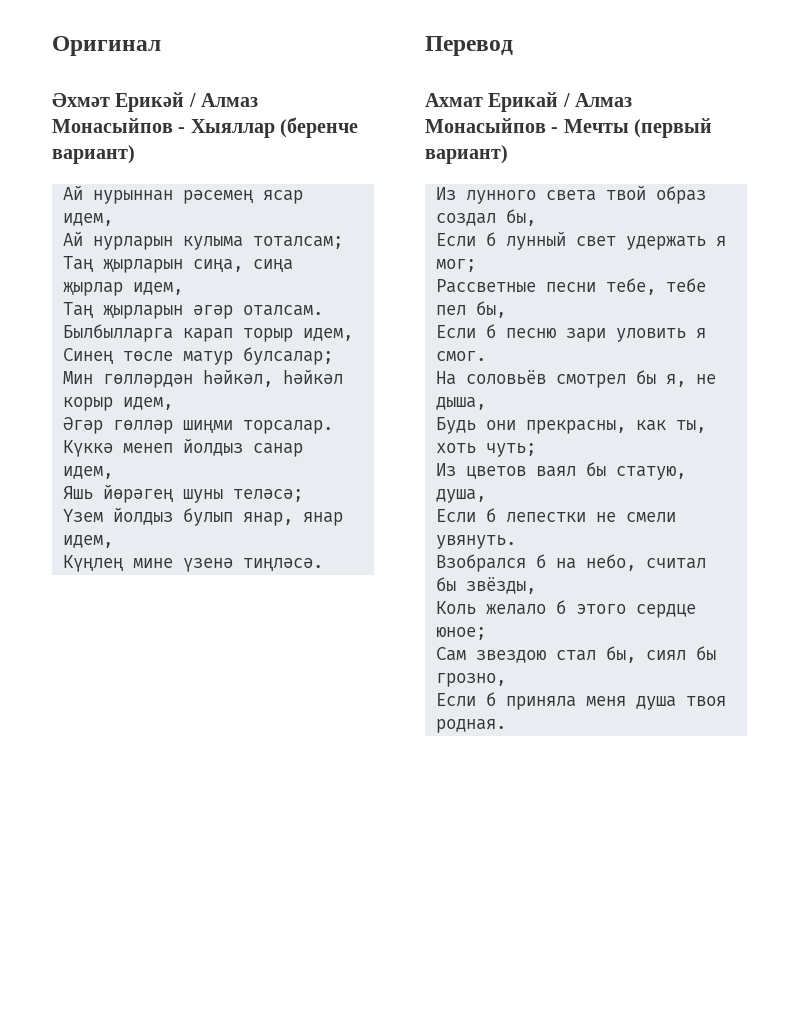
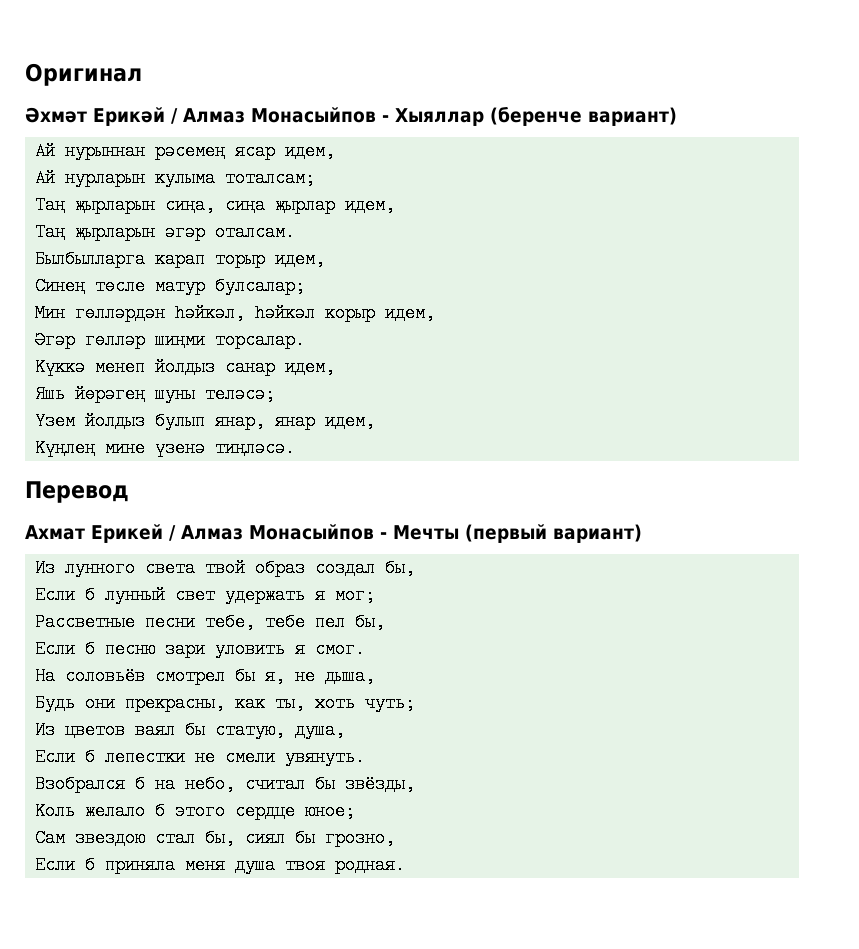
[488,92,559,112] Ерикай -> [91,524,163,543] Ерикей

